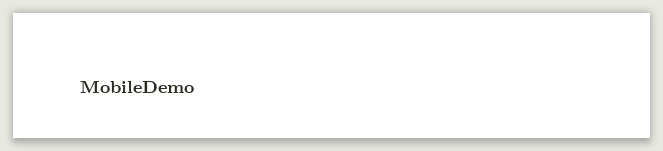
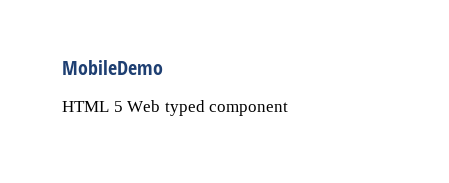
(194, 86) none -> [62,100,289,116] // HTML 5 Web typed component

